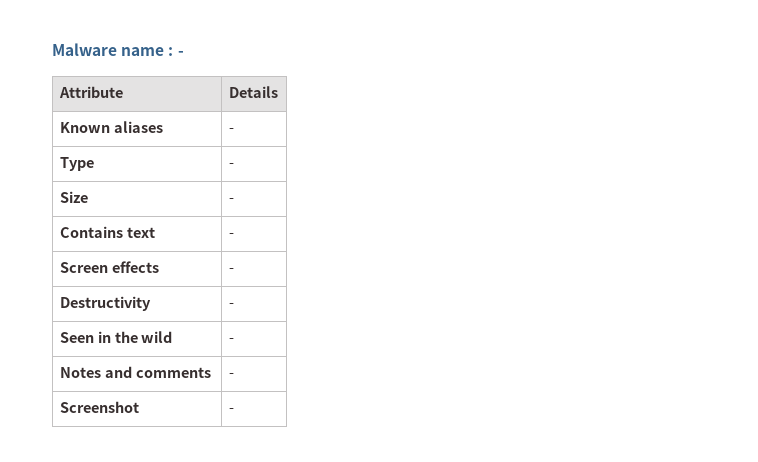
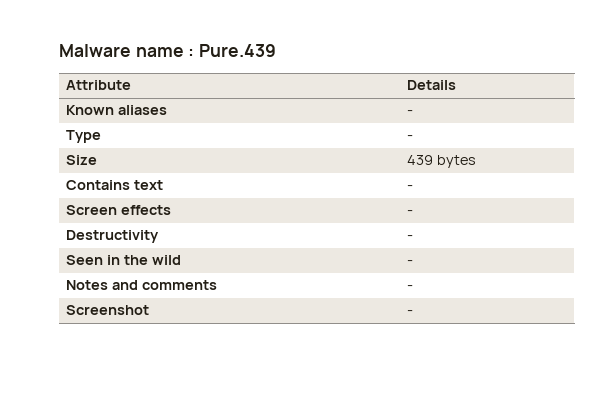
[177,51,184,56] - -> [199,44,277,57] Pure.439
[228,198,234,203] - -> [407,155,477,168] 439 bytes

